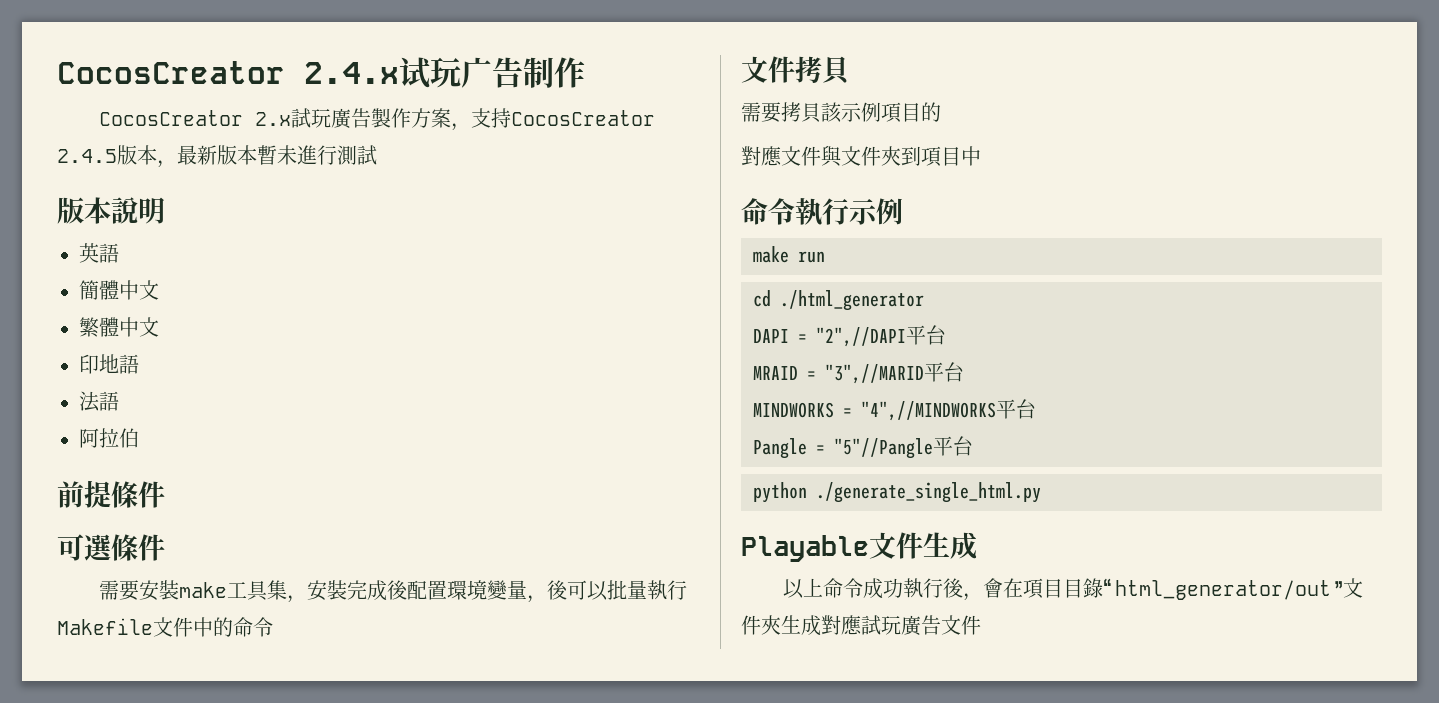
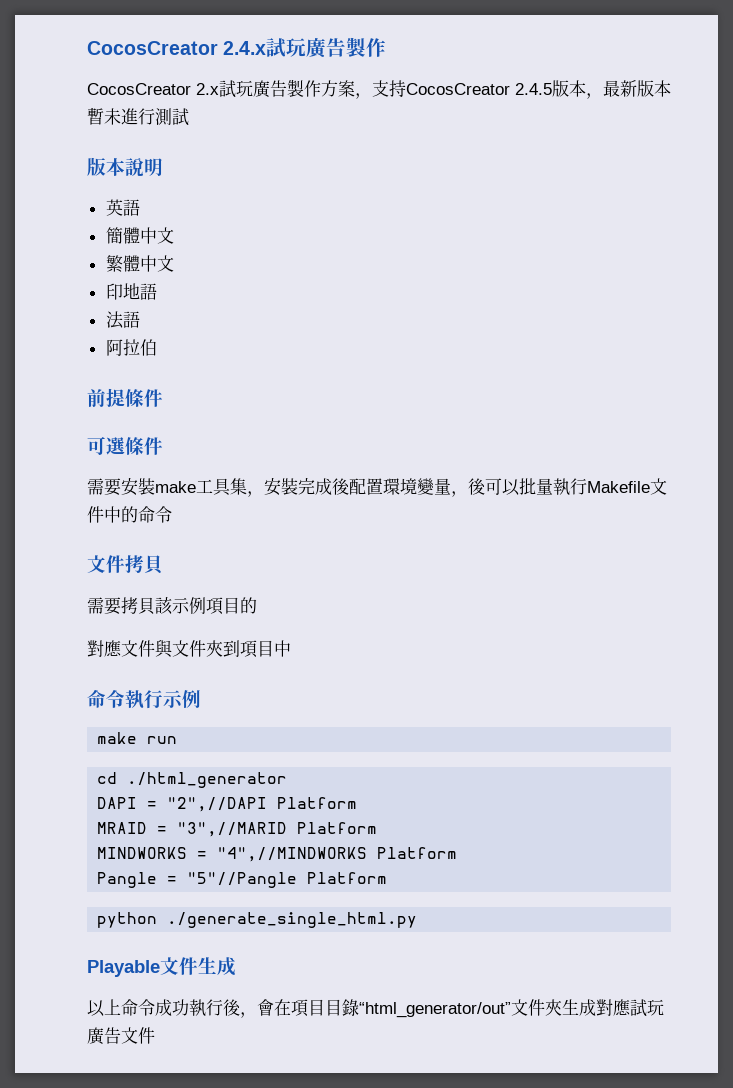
[399,57,554,89] 试玩广告制 -> [266,37,367,59] 試玩廣告製
[906,325,946,345] 平台 -> [277,797,358,809] Platform
[924,362,964,382] 平台 -> [297,822,378,834] Platform
[996,399,1036,419] 平台 -> [377,847,458,859] Platform
[933,436,973,456] 平台 -> [307,872,388,884] Platform

